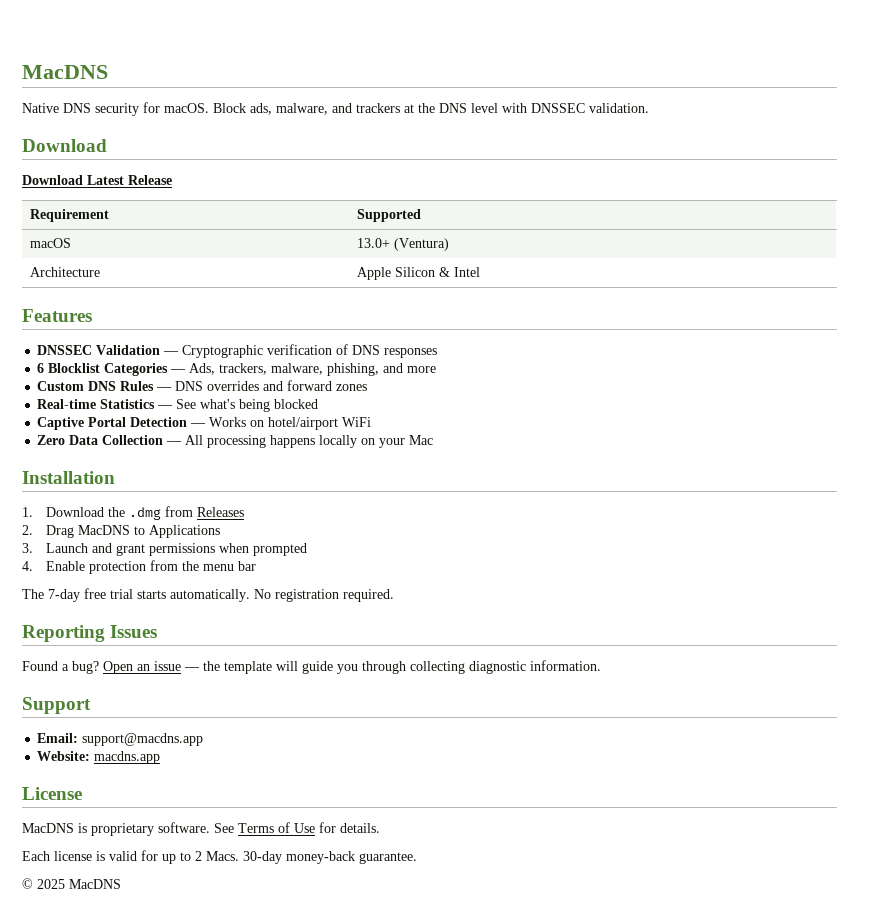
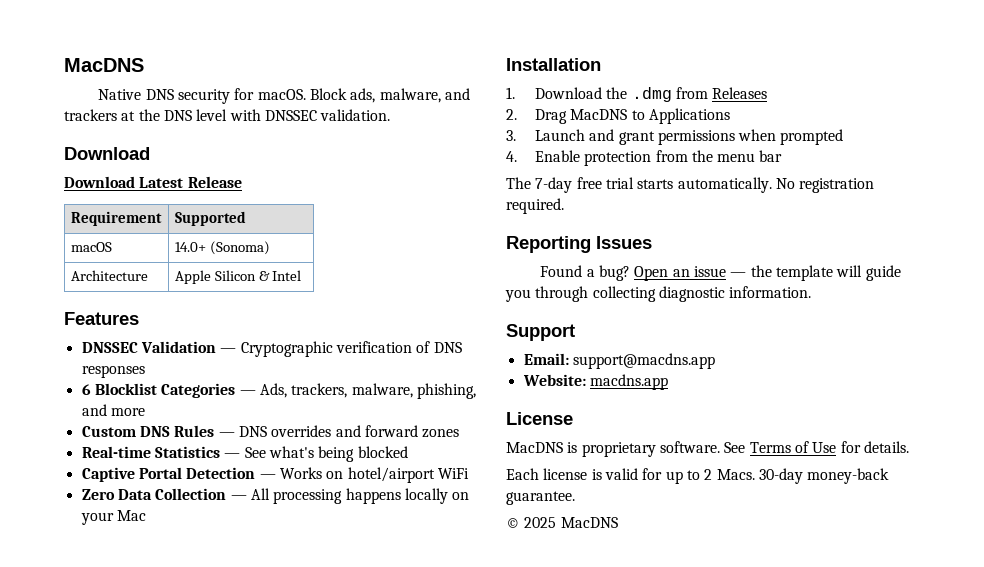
[356,238,449,251] 13.0+ (Ventura) -> [174,241,270,255] 14.0+ (Sonoma)

